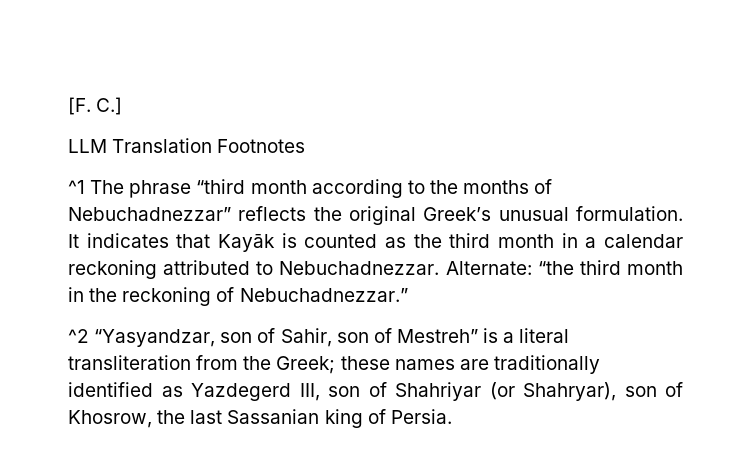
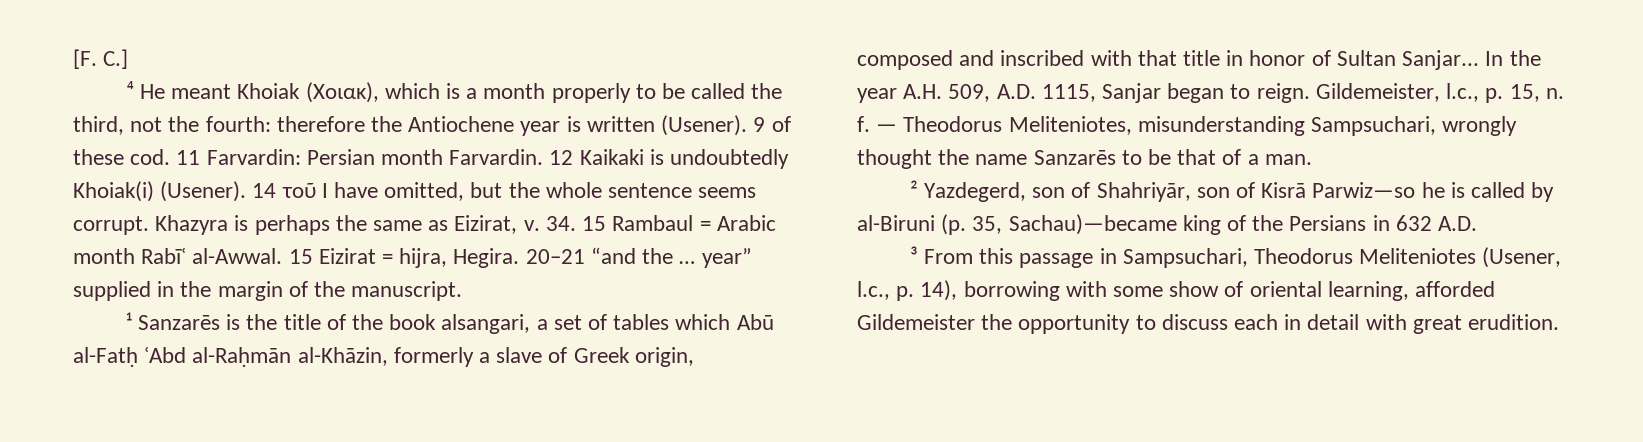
[68,138,306,153] [68,179,553,198] [68,206,683,225] [68,233,683,252] [68,260,683,279] [68,287,408,306] [68,328,570,347] [68,355,600,374] [68,382,683,401] [68,409,452,428] LLM Translation Footnotes // ^1 The phrase “third month according to the months of Nebuchadnezzar” reflects the original Greek’s unusual formulation. It indicates that Kayāk is counted as the third month in a calendar reckoning attributed to Nebuchadnezzar. Alternate: “the third month in the reckoning of Nebuchadnezzar.” // ^2 “Yasyandzar, son of Sahir, son of Mestreh” is a literal transliteration from the Greek; these names are traditionally identified as Yazdegerd III, son of Shahriyar (or Shahryar), son of Khosrow, the last Sassanian king of Persia. -> [125,81,783,103] [73,115,791,136] [73,149,790,169] [73,181,757,202] [73,215,776,235] [73,247,752,268] [73,281,463,301] [125,312,774,334] [73,347,694,367] [857,50,1541,70] [857,83,1564,103] [857,116,1518,136] [857,149,1312,169] [909,180,1555,202] [857,214,1478,235] [909,246,1562,268] [857,280,1496,301] [857,314,1560,334] ⁴ He meant Khoiak (Χοιακ), which is a month properly to be called the third, not the fourth: therefore the Antiochene year is written (Usener). 9 of these cod. 11 Farvardin: Persian month Farvardin. 12 Kaikaki is undoubtedly Khoiak(i) (Usener). 14 τοῦ I have omitted, but the whole sentence seems corrupt. Khazyra is perhaps the same as Eizirat, v. 34. 15 Rambaul = Arabic month Rabīʿ al-Awwal. 15 Eizirat = hijra, Hegira. 20–21 “and the … year” supplied in the margin of the manuscript. // ¹ Sanzarēs is the title of the book alsangari, a set of tables which Abū al-Fatḥ ʿAbd al-Raḥmān al-Khāzin, formerly a slave of Greek origin, composed and inscribed with that title in honor of Sultan Sanjar... In the year A.H. 509, A.D. 1115, Sanjar began to reign. Gildemeister, l.c., p. 15, n. f. — Theodorus Meliteniotes, misunderstanding Sampsuchari, wrongly thought the name Sanzarēs to be that of a man. // ² Yazdegerd, son of Shahriyār, son of Kisrā Parwiz—so he is called by al-Biruni (p. 35, Sachau)—became king of the Persians in 632 A.D. // ³ From this passage in Sampsuchari, Theodorus Meliteniotes (Usener, l.c., p. 14), borrowing with some show of oriental learning, afforded Gildemeister the opportunity to discuss each in detail with great erudition.

